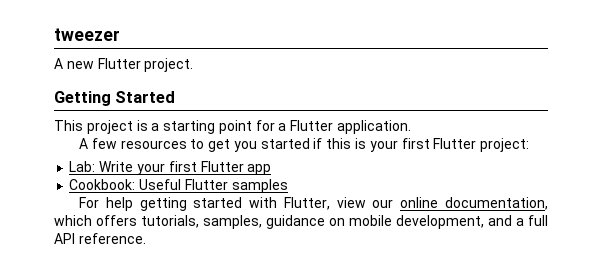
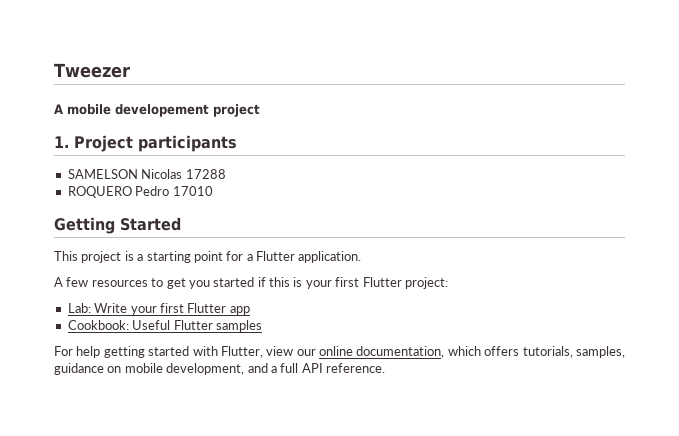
[54,28,120,41] [54,58,194,72] tweezer // A new Flutter project. -> [54,63,130,78] [54,104,260,117] [54,135,237,152] [67,169,226,179] [67,186,213,198] Tweezer // A mobile developement project // 1. Project participants // SAMELSON Nicolas 17288 // ROQUERO Pedro 17010

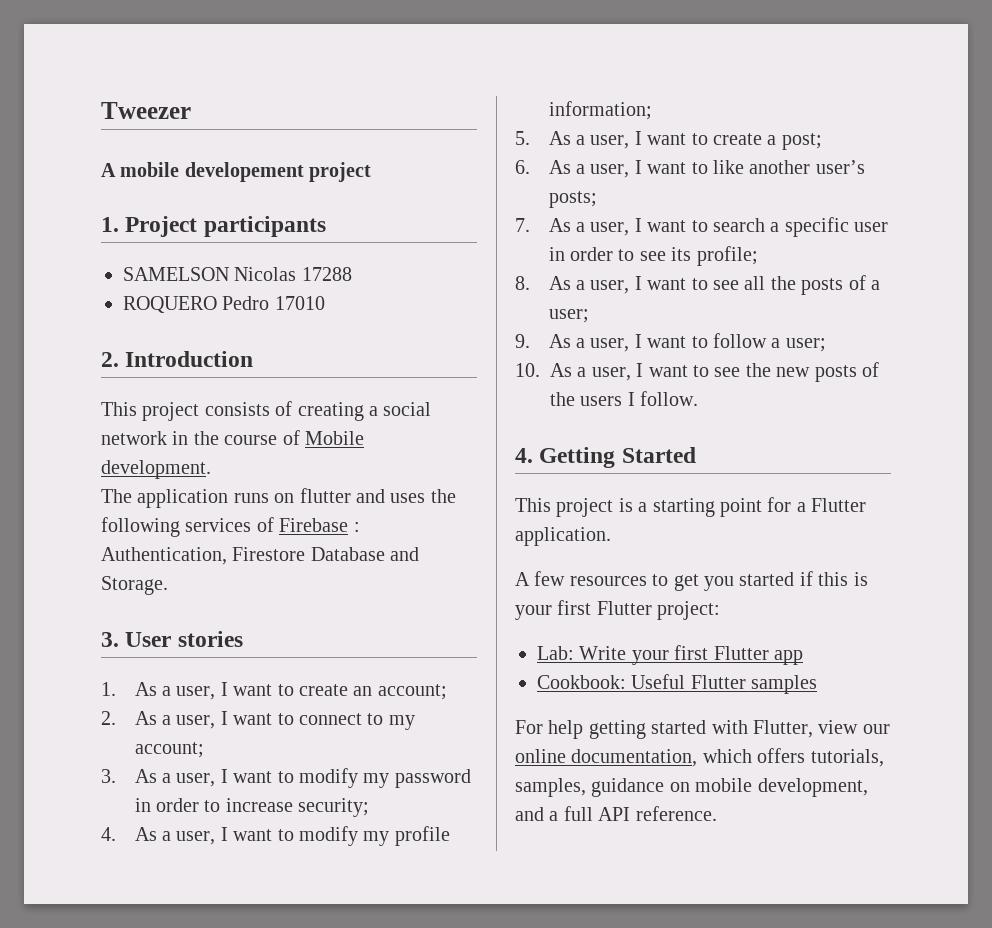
(213, 191) none -> [101,351,254,367] [101,401,432,421] [101,430,364,445] [101,460,211,479] [101,488,456,508] [101,517,360,537] [101,547,420,565] [101,576,168,595] [101,631,243,647] [101,682,447,700] [101,711,415,730] [134,742,204,758] [101,768,471,788] [134,798,370,817] [101,826,450,846] [548,101,652,120] [515,131,822,150] [515,160,865,178] [548,191,597,208] [515,217,889,237] [548,246,758,266] [515,275,881,295] [548,309,589,323] [515,333,826,352] [515,362,879,382] [550,391,699,406] [515,448,533,463] 2. Introduction // This project consists of creating a social network in the course of Mobile development. // The application runs on flutter and uses the following services of Firebase : Authentication, Firestore Database and Storage. // 3. User stories // 1. As a user, I want to create an account; // 2. As a user, I want to connect to my account; // 3. As a user, I want to modify my password in order to increase security; // 4. As a user, I want to modify my profile information; // 5. As a user, I want to create a post; // 6. As a user, I want to like another user’s posts; // 7. As a user, I want to search a specific user in order to see its profile; // 8. As a user, I want to see all the posts of a user; // 9. As a user, I want to follow a user; // 10. As a user, I want to see the new posts of the users I follow. // 4.

